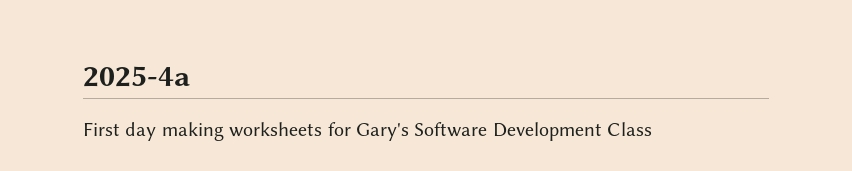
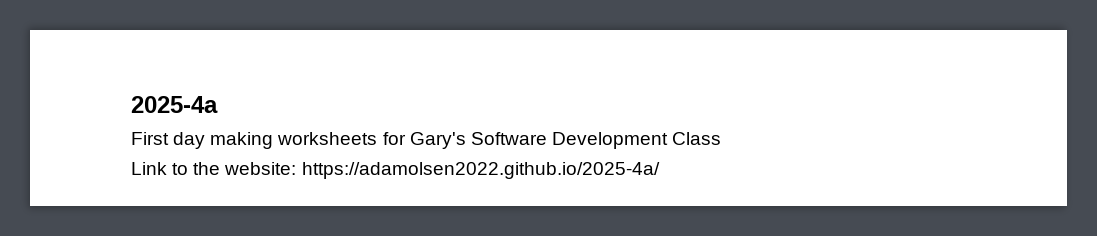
(653, 129) none -> [131,162,660,179] // Link to the website: https://adamolsen2022.github.io/2025-4a/

